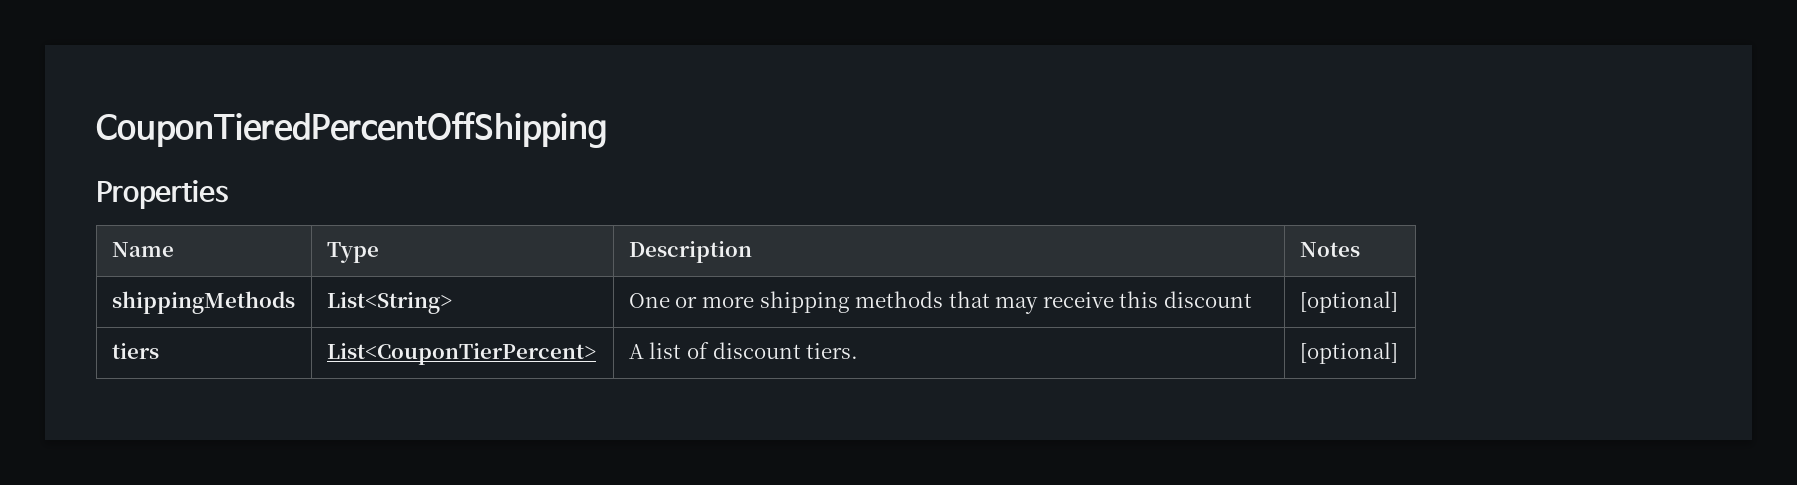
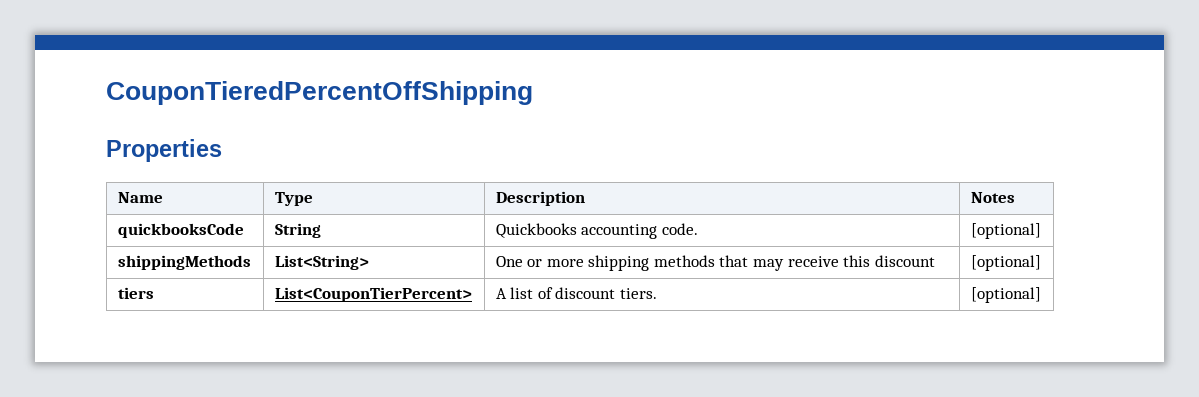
(1360, 249) none -> [117,223,244,238] [274,223,321,238] [495,223,698,239] [970,223,1041,239] // quickbooksCode | String | Quickbooks accounting code. | [optional]

